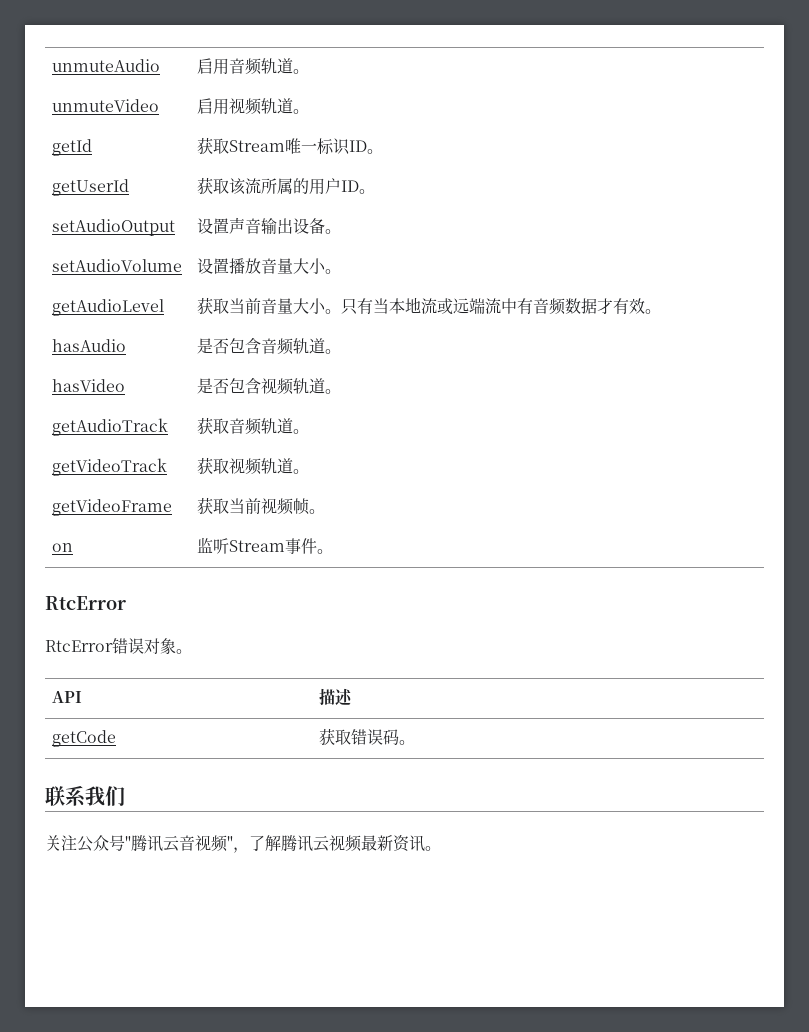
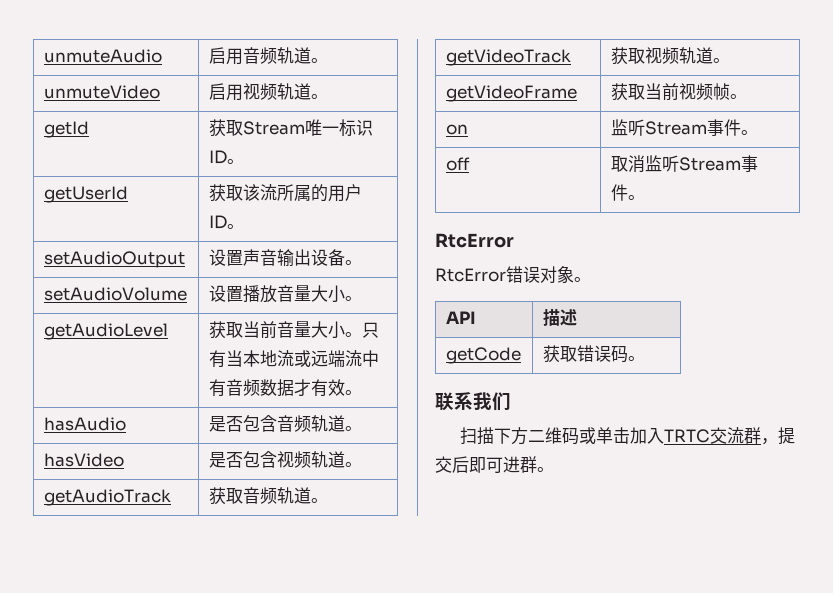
(334, 551) none -> [445,157,470,171] [610,155,758,173] [610,184,645,201] // off | 取消监听Stream事件。
[45,835,425,853] 关注公众号"腾讯云音视频"，了解腾讯云视频最新资讯 -> [460,427,796,445] [435,456,537,473] 扫描下方二维码或单击加入TRTC交流群，提交后即可进群

